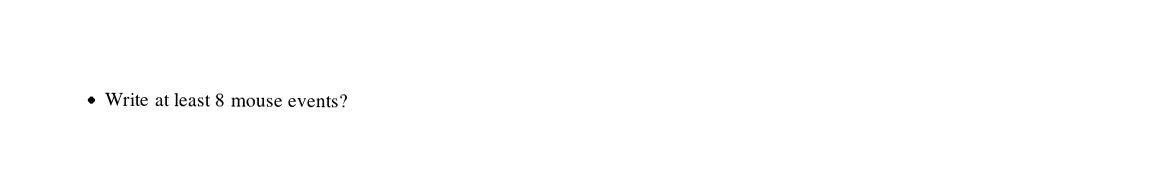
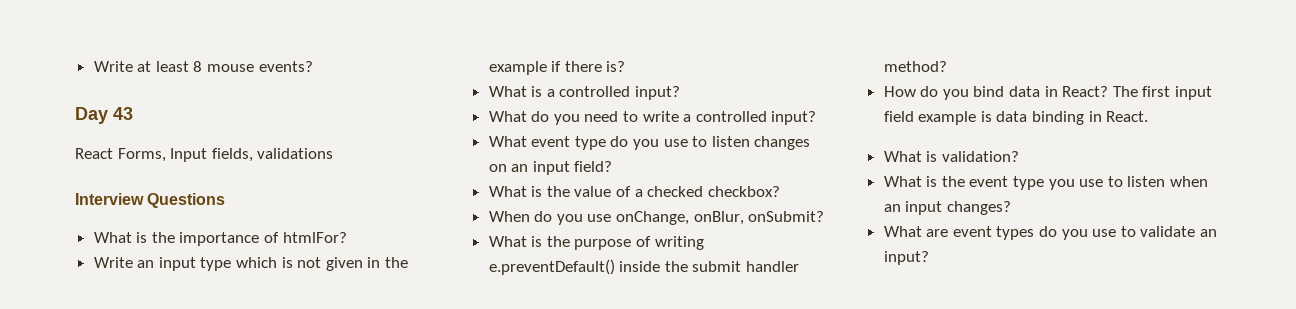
(348, 100) none -> [75,107,133,124] [75,148,334,162] [75,193,226,208] [93,232,347,246] [93,257,409,271] [488,61,626,75] [488,86,681,100] [488,111,817,125] [488,136,811,150] [488,161,613,175] [488,186,780,197] [488,211,825,225] [488,236,704,250] [488,259,800,275] [883,61,947,72] [883,86,1213,100] [883,111,1149,125] [883,151,1019,162] [883,176,1209,190] [883,201,1011,215] [883,226,1218,240] [883,251,929,265] // Day 43 // React Forms, Input fields, validations // Interview Questions // What is the importance of htmlFor? // Write an input type which is not given in the example if there is? // What is a controlled input? // What do you need to write a controlled input? // What event type do you use to listen changes on an input field? // What is the value of a checked checkbox? // When do you use onChange, onBlur, onSubmit? // What is the purpose of writing e.preventDefault() inside the submit handler method? // How do you bind data in React? The first input field example is data binding in React. // What is validation? // What is the event type you use to listen when an input changes? // What are event types do you use to validate an input?

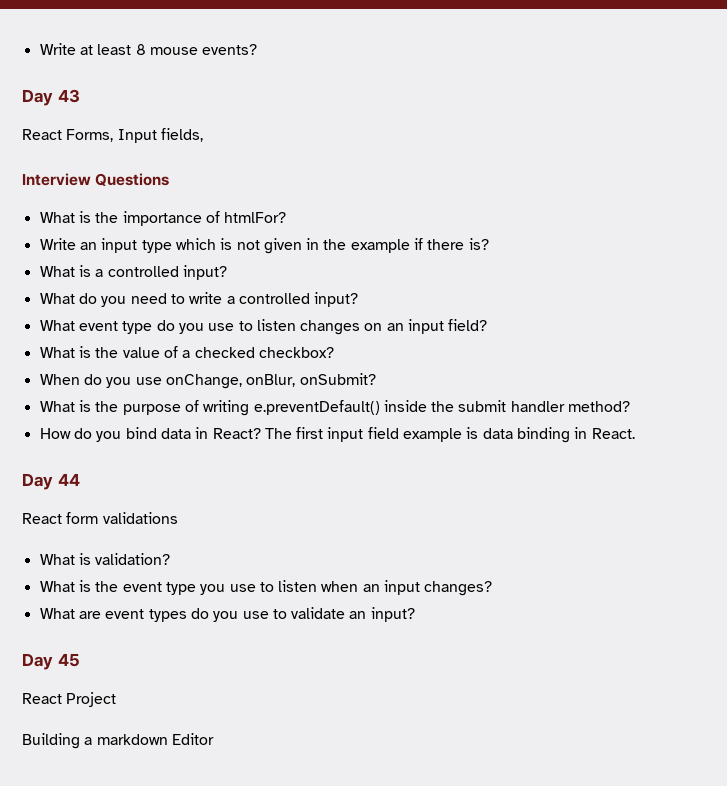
[257,148,334,159] validations -> (203, 135) none
(1149, 116) none -> [22,473,80,490] [22,512,178,524] // Day 44 // React form validations
(929, 258) none -> [22,653,80,670] [22,692,117,707] [22,733,214,749] // Day 45 // React Project // Building a markdown Editor

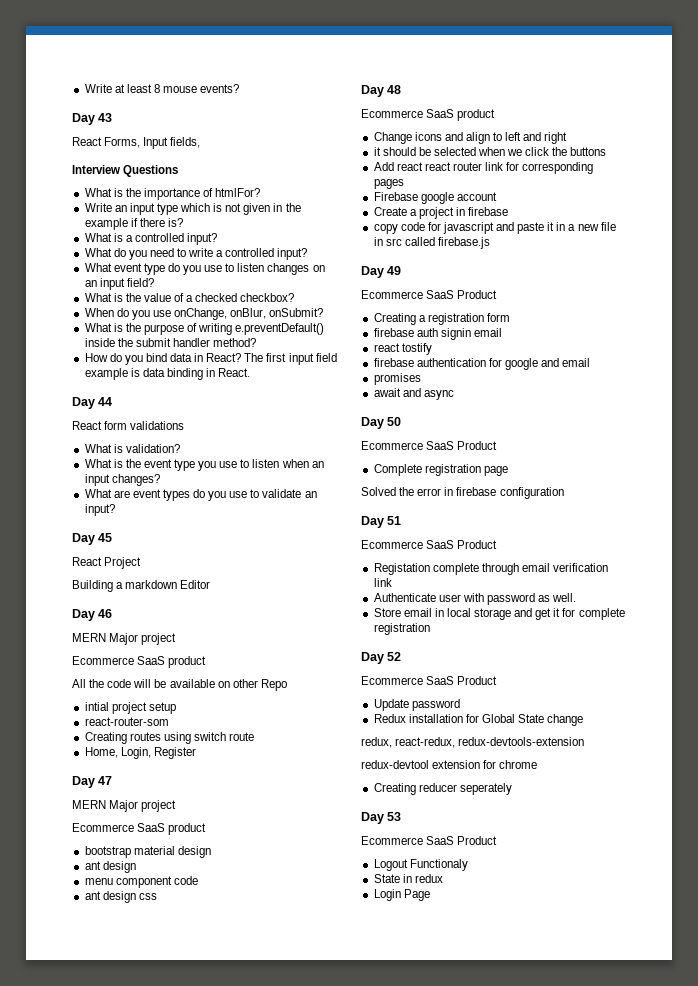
(214, 739) none -> [72,609,113,621] [72,633,177,645] [72,656,207,668] [72,679,287,691] [84,702,176,714] [84,717,169,726] [84,732,255,744] [84,747,196,759] [72,776,113,788] [72,800,177,812] [72,823,207,835] [84,846,211,858] [84,861,136,873] [84,876,198,888] [84,891,157,903] [361,85,402,97] [361,109,496,121] [373,132,568,144] [373,147,607,156] [373,162,594,174] [373,179,404,189] [373,192,497,204] [373,207,509,219] [373,222,616,234] [373,237,490,249] [361,266,402,278] [361,290,498,299] [373,313,510,325] [373,328,502,340] [373,343,432,355] [373,358,591,370] [373,373,421,385] [373,388,454,400] [361,417,402,429] [361,441,498,450] [373,464,508,476] [361,487,564,499] [361,516,402,528] [361,540,498,549] [373,563,609,575] [373,578,392,587] [373,593,577,605] [373,608,625,620] [373,623,430,635] [361,652,402,664] [361,676,498,685] [373,699,460,711] [373,714,584,726] [361,737,585,748] [361,760,538,769] [373,783,512,795] [361,812,402,824] [361,836,498,845] [373,859,468,871] [373,874,443,883] [373,889,430,901] // Day 46 // MERN Major project // Ecommerce SaaS product // All the code will be available on other Repo // intial project setup // react-router-som // Creating routes using switch route // Home, Login, Register // Day 47 // MERN Major project // Ecommerce SaaS product // bootstrap material design // ant design // menu component code // ant design css // Day 48 // Ecommerce SaaS product // Change icons and align to left and right // it should be selected when we click the buttons // Add react react router link for corresponding pages // Firebase google account // Create a project in firebase // copy code for javascript and paste it in a new file in src called firebase.js // Day 49 // Ecommerce SaaS Product // Creating a registration form // firebase auth signin email // react tostify // firebase authentication for google and email // promises // await and async // Day 50 // Ecommerce SaaS Product // Complete registration page // Solved the error in firebase configuration // Day 51 // Ecommerce SaaS Product // Registation complete through email verification link // Authenticate user with password as well. // Store email in local storage and get it for complete registration // Day 52 // Ecommerce SaaS Product // Update password // Redux installation for Global State change // redux, react-redux, redux-devtools-extension // redux-devtool extension for chrome // Creating reducer seperately // Day 53 // Ecommerce SaaS Product // Logout Functionaly // State in redux // Login Page

